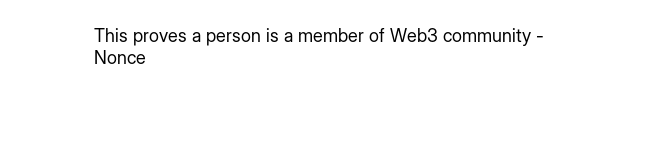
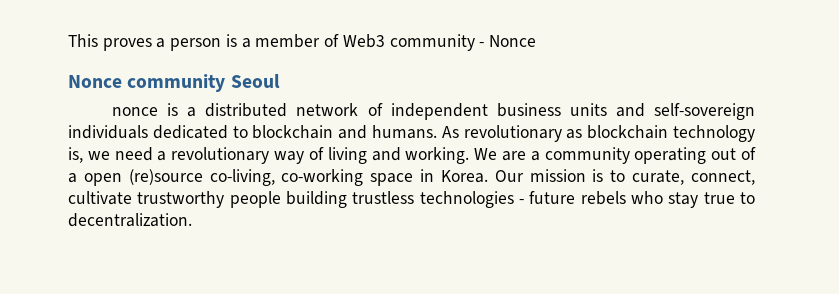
(146, 57) none -> [68,74,280,92] [112,103,756,120] [68,125,755,142] [68,147,756,164] [68,169,755,186] [68,191,756,208] [68,213,192,227] // Nonce community Seoul // nonce is a distributed network of independent business units and self-sovereign individuals dedicated to blockchain and humans. As revolutionary as blockchain technology is, we need a revolutionary way of living and working. We are a community operating out of a open (re)source co-living, co-working space in Korea. Our mission is to curate, connect, cultivate trustworthy people building trustless technologies - future rebels who stay true to decentralization.

